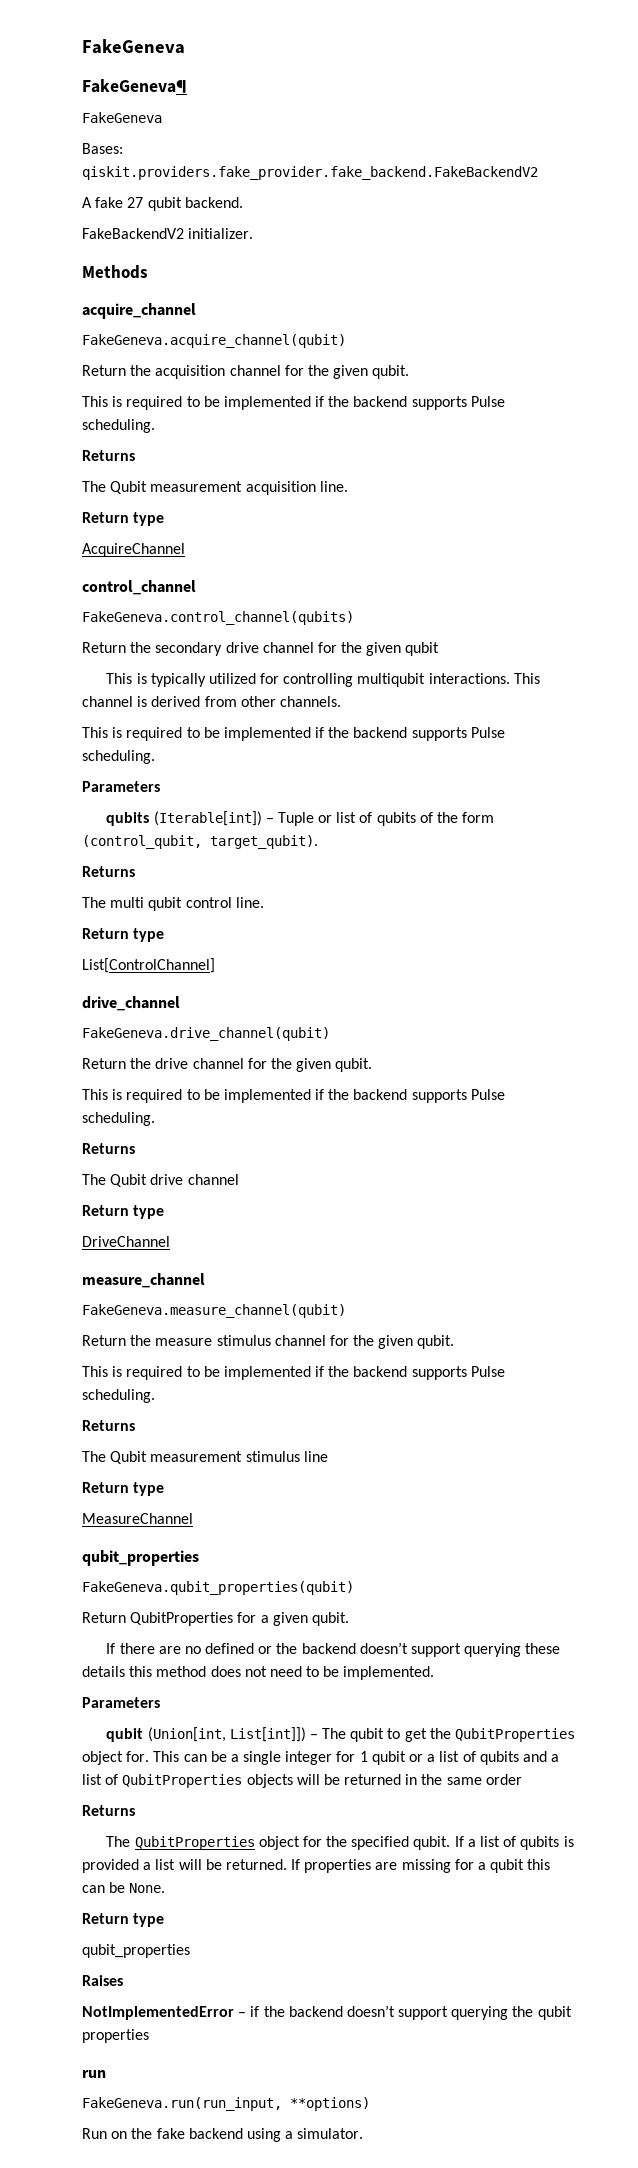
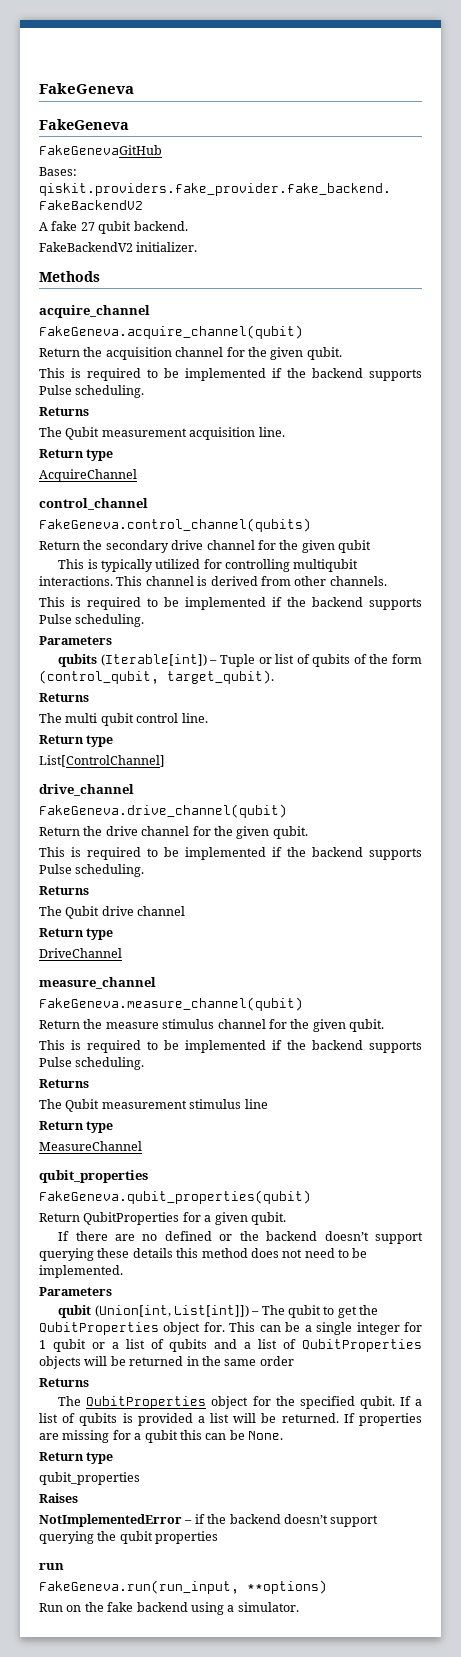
[82,39,185,54] [82,79,187,93] [82,112,162,123] FakeGeneva // FakeGeneva¶ // FakeGeneva -> [39,83,134,94] [39,119,129,130] [39,145,162,155] FakeGeneva // FakeGeneva // FakeGenevaGitHub

